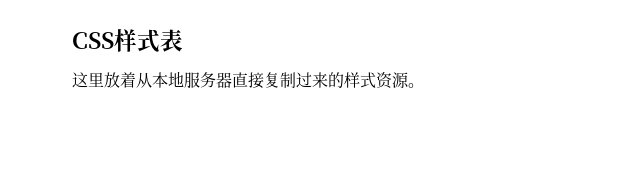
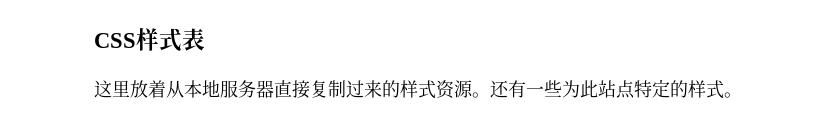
(424, 85) none -> [490,79,742,99] 还有一些为此站点特定的样式。

